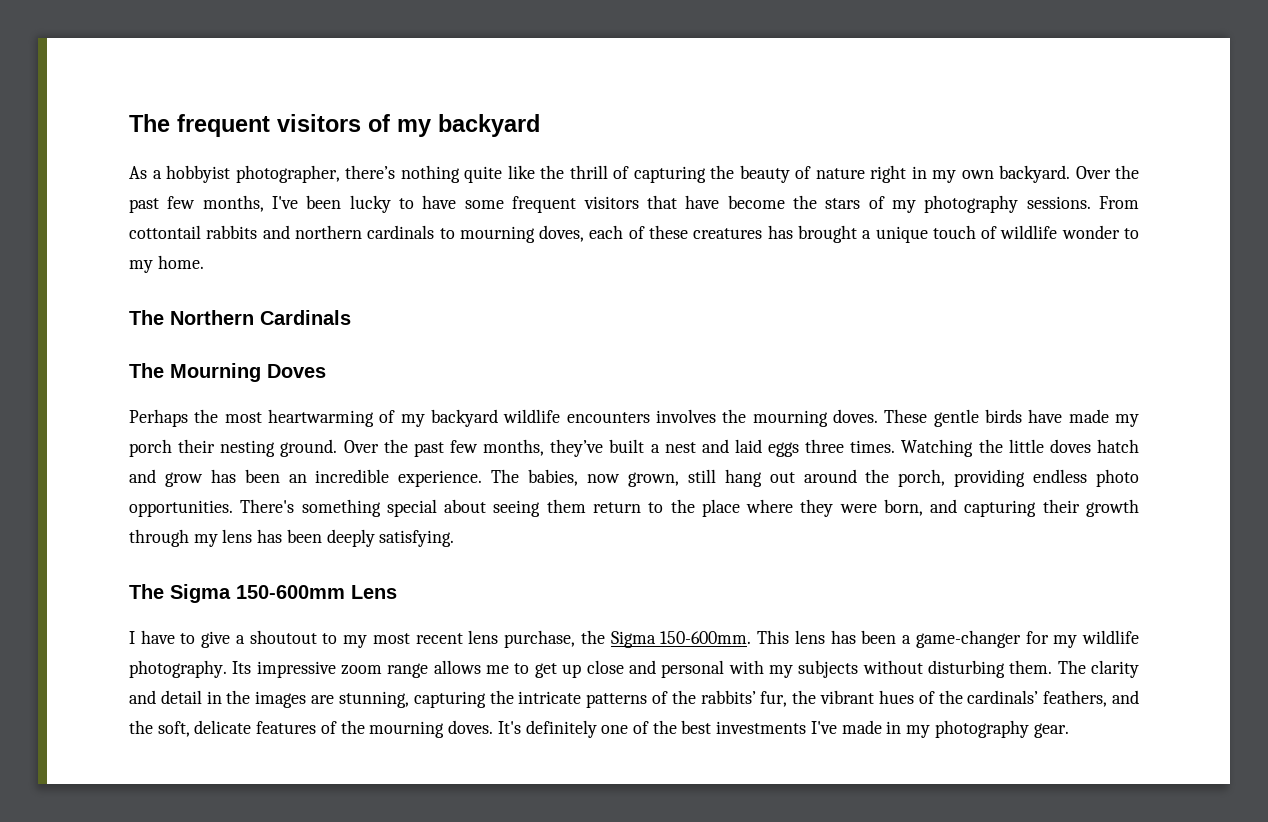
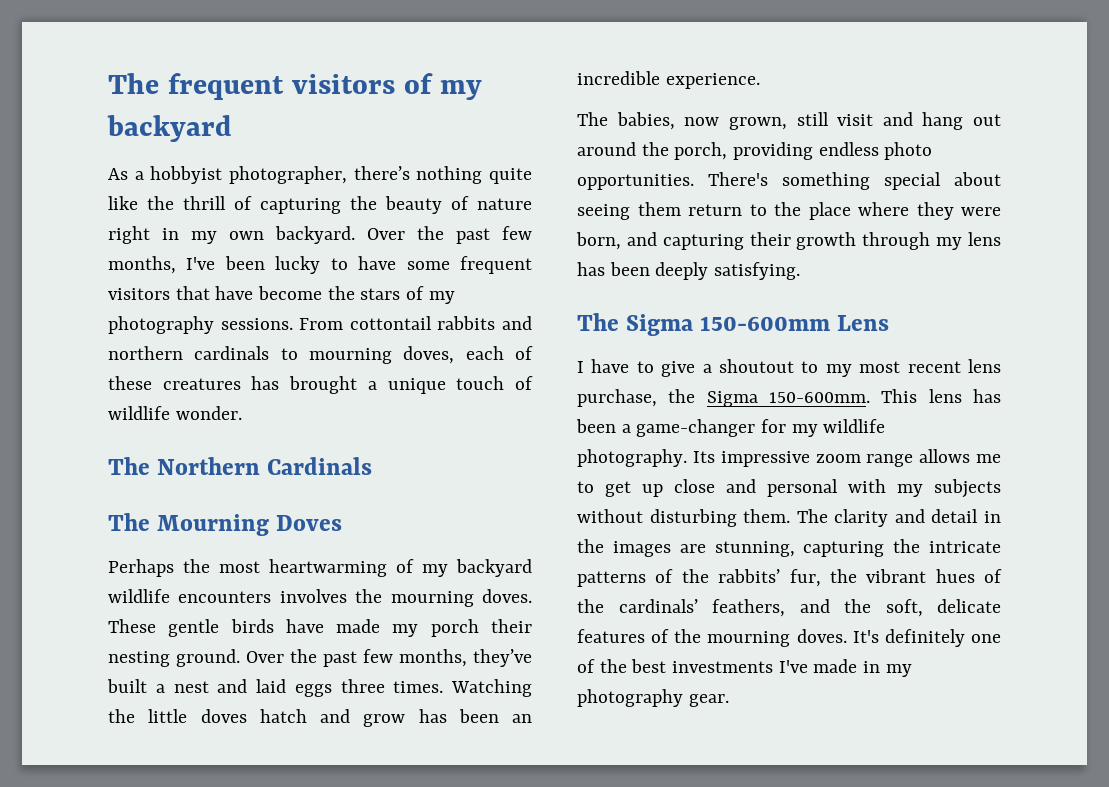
[1061,225,1139,239] [129,255,204,273] wonder to my home. -> [175,406,242,420] wonder.
(483, 478) none -> (760, 81) //
(716, 476) none -> [837,112,913,126] visit and

